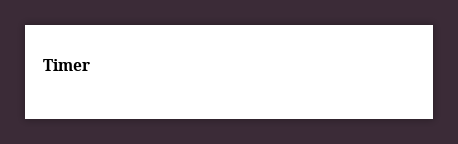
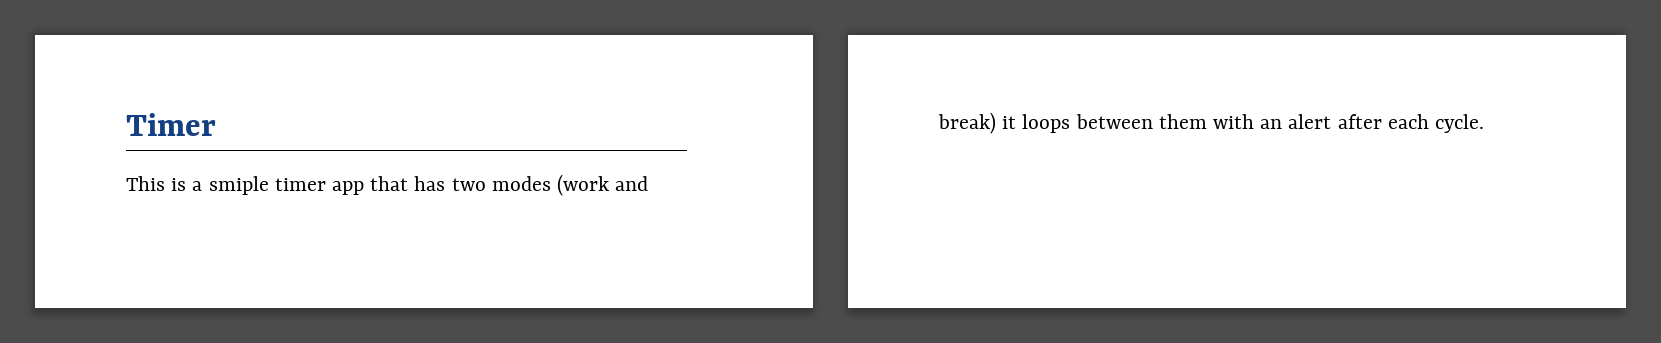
(90, 65) none -> [126,174,649,196] [938,112,1485,134] // This is a smiple timer app that has two modes (work and break) it loops between them with an alert after each cycle.

